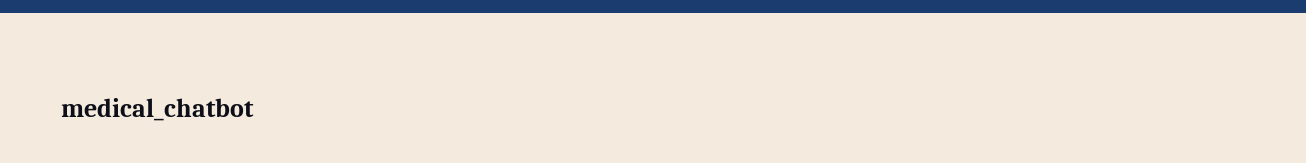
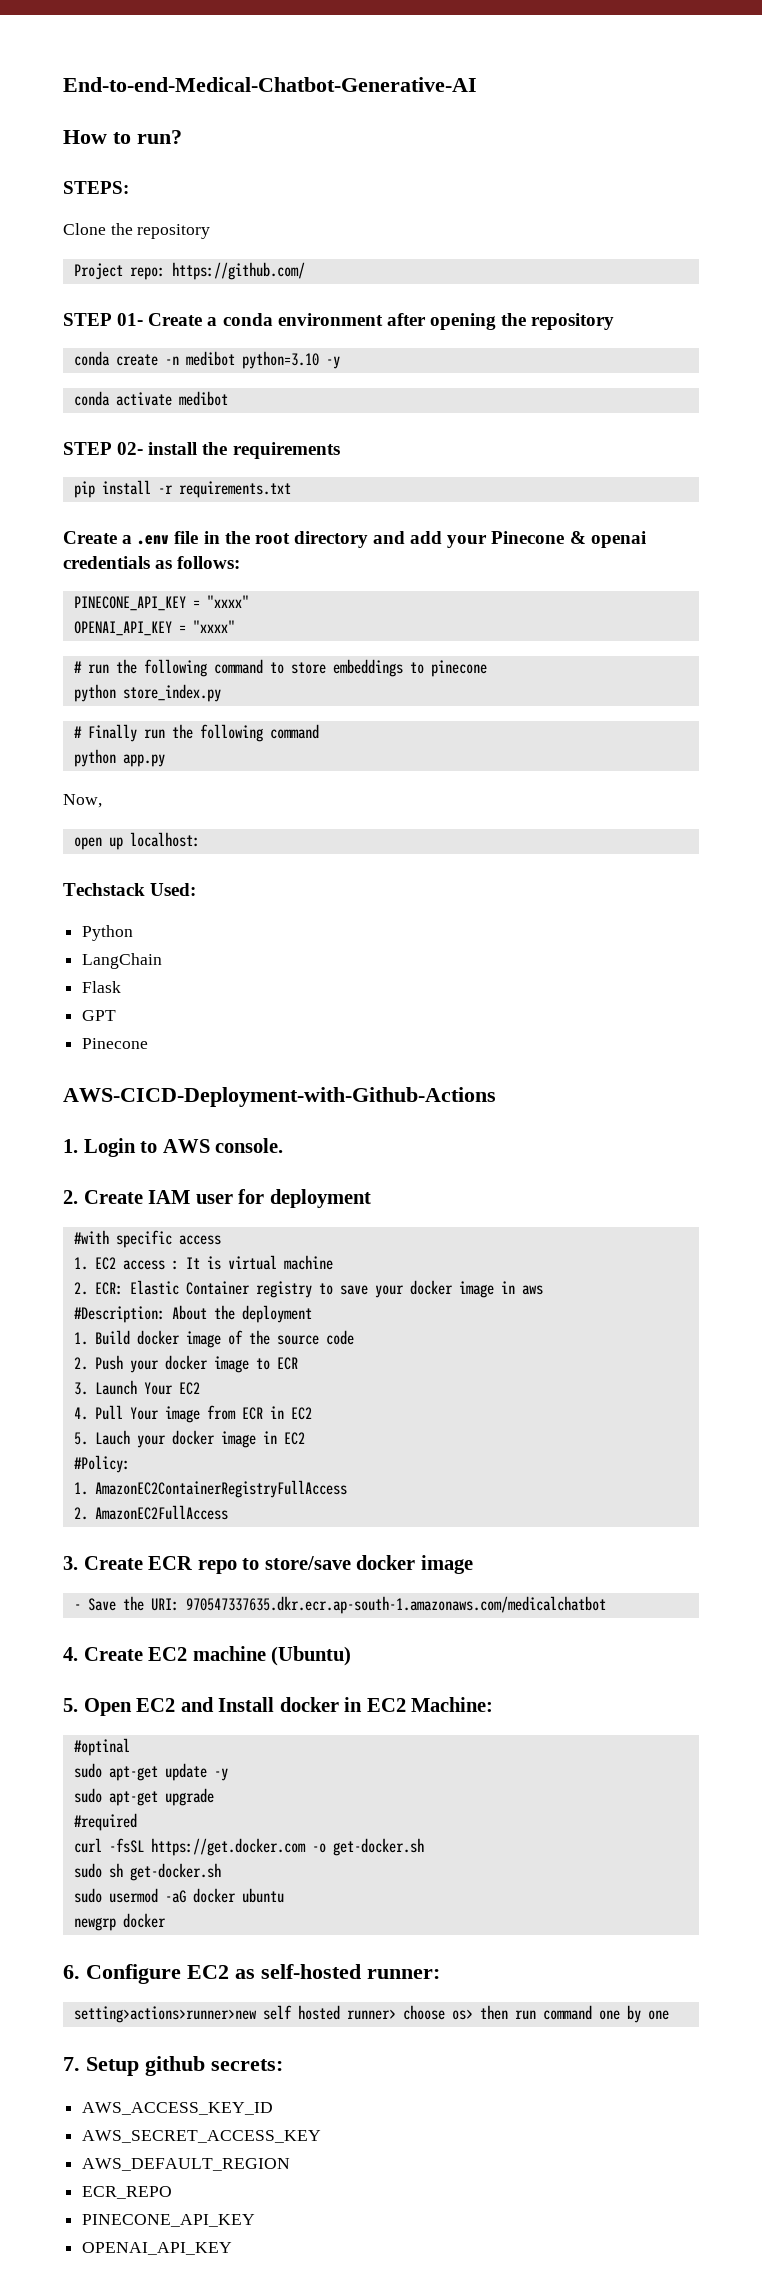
[61,98,254,121] medical_chatbot -> [63,77,477,92] [63,130,182,144] [63,181,129,194] [63,223,211,239] [73,262,305,280] [63,313,615,330] [73,351,340,369] [73,391,228,406] [63,442,340,459] [73,480,291,498] [63,531,646,548] [63,556,241,569] [73,595,249,611] [73,620,235,636] [73,659,487,677] [73,684,221,702] [73,724,319,742] [73,749,165,767] [63,794,102,808] [73,832,200,850] [63,883,197,896] [82,925,134,941] [82,953,163,969] [82,981,122,993] [82,1010,117,1021] [82,1038,149,1049] [63,1087,496,1107] [63,1138,284,1157] [63,1189,371,1208] [73,1230,221,1248] [73,1255,333,1270] [73,1280,543,1298] [73,1305,312,1323] [73,1330,354,1348] [73,1355,298,1373] [73,1380,200,1395] [73,1405,312,1423] [73,1430,305,1448] [73,1455,130,1473] [73,1480,347,1498] [73,1505,228,1520] [63,1555,473,1574] [73,1596,606,1614] [63,1646,352,1666] [63,1697,494,1716] [73,1738,130,1756] [73,1763,228,1781] [73,1788,214,1806] [73,1813,137,1831] [73,1838,424,1856] [73,1863,221,1881] [73,1888,284,1903] [73,1913,166,1931] [63,1964,440,1984] [73,2005,669,2023] [63,2056,283,2076] [82,2102,274,2115] [82,2130,322,2143] [82,2158,291,2171] [82,2186,173,2199] [82,2214,256,2227] [82,2242,233,2255] End-to-end-Medical-Chatbot-Generative-AI // How to run? // STEPS: // Clone the repository // Project repo: https://github.com/ // STEP 01- Create a conda environment after opening the repository // conda create -n medibot python=3.10 -y // conda activate medibot // STEP 02- install the requirements // pip install -r requirements.txt // Create a .env file in the root directory and add your Pinecone & openai credentials as follows: // PINECONE_API_KEY = "xxxx" // OPENAI_API_KEY = "xxxx" // # run the following command to store embeddings to pinecone // python store_index.py // # Finally run the following command // python app.py // Now, // open up localhost: // Techstack Used: // Python // LangChain // Flask // GPT // Pinecone // AWS-CICD-Deployment-with-Github-Actions // 1. Login to AWS console. // 2. Create IAM user for deployment // #with specific access // 1. EC2 access : It is virtual machine // 2. ECR: Elastic Container registry to save your docker image in aws // #Description: About the deployment // 1. Build docker image of the source code // 2. Push your docker image to ECR // 3. Launch Your EC2 // 4. Pull Your image from ECR in EC2 // 5. Lauch your docker image in EC2 // #Policy: // 1. AmazonEC2ContainerRegistryFullAccess // 2. AmazonEC2FullAccess // 3. Create ECR repo to store/save docker image // - Save the URI: 970547337635.dkr.ecr.ap-south-1.amazonaws.com/medicalchatbot // 4. Create EC2 machine (Ubuntu) // 5. Open EC2 and Install docker in EC2 Machine: // #optinal // sudo apt-get update -y // sudo apt-get upgrade // #required // curl -fsSL https://get.docker.com -o get-docker.sh // sudo sh get-docker.sh // sudo usermod -aG docker ubuntu // newgrp docker // 6. Configure EC2 as self-hosted runner: // setting>actions>runner>new self hosted runner> choose os> then run command one by one // 7. Setup github secrets: // AWS_ACCESS_KEY_ID // AWS_SECRET_ACCESS_KEY // AWS_DEFAULT_REGION // ECR_REPO // PINECONE_API_KEY // OPENAI_API_KEY

